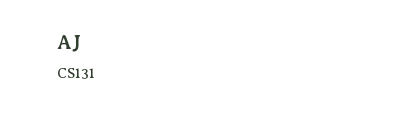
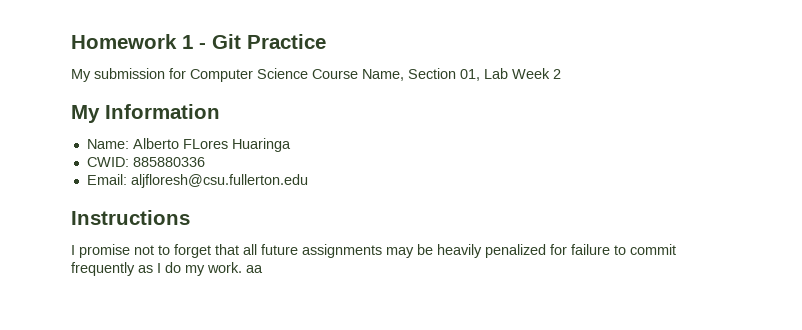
[57,35,81,52] [57,68,95,79] AJ // CS131 -> [71,34,326,49] [71,68,561,82] [71,104,220,123] [86,138,291,152] [86,157,205,167] [86,174,308,188] [71,210,190,225] [71,244,676,258] [71,262,263,276] Homework 1 - Git Practice // My submission for Computer Science Course Name, Section 01, Lab Week 2 // My Information // Name: Alberto FLores Huaringa // CWID: 885880336 // Email: aljfloresh@csu.fullerton.edu // Instructions // I promise not to forget that all future assignments may be heavily penalized for failure to commit frequently as I do my work. aa

